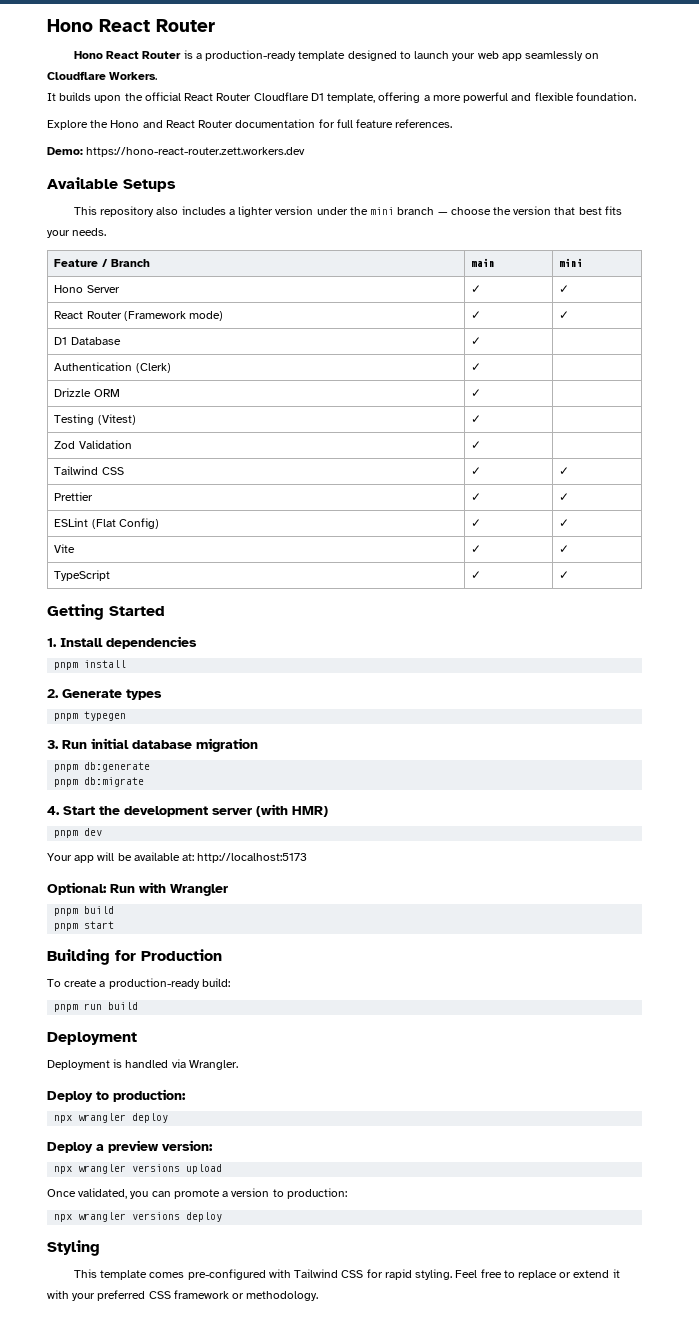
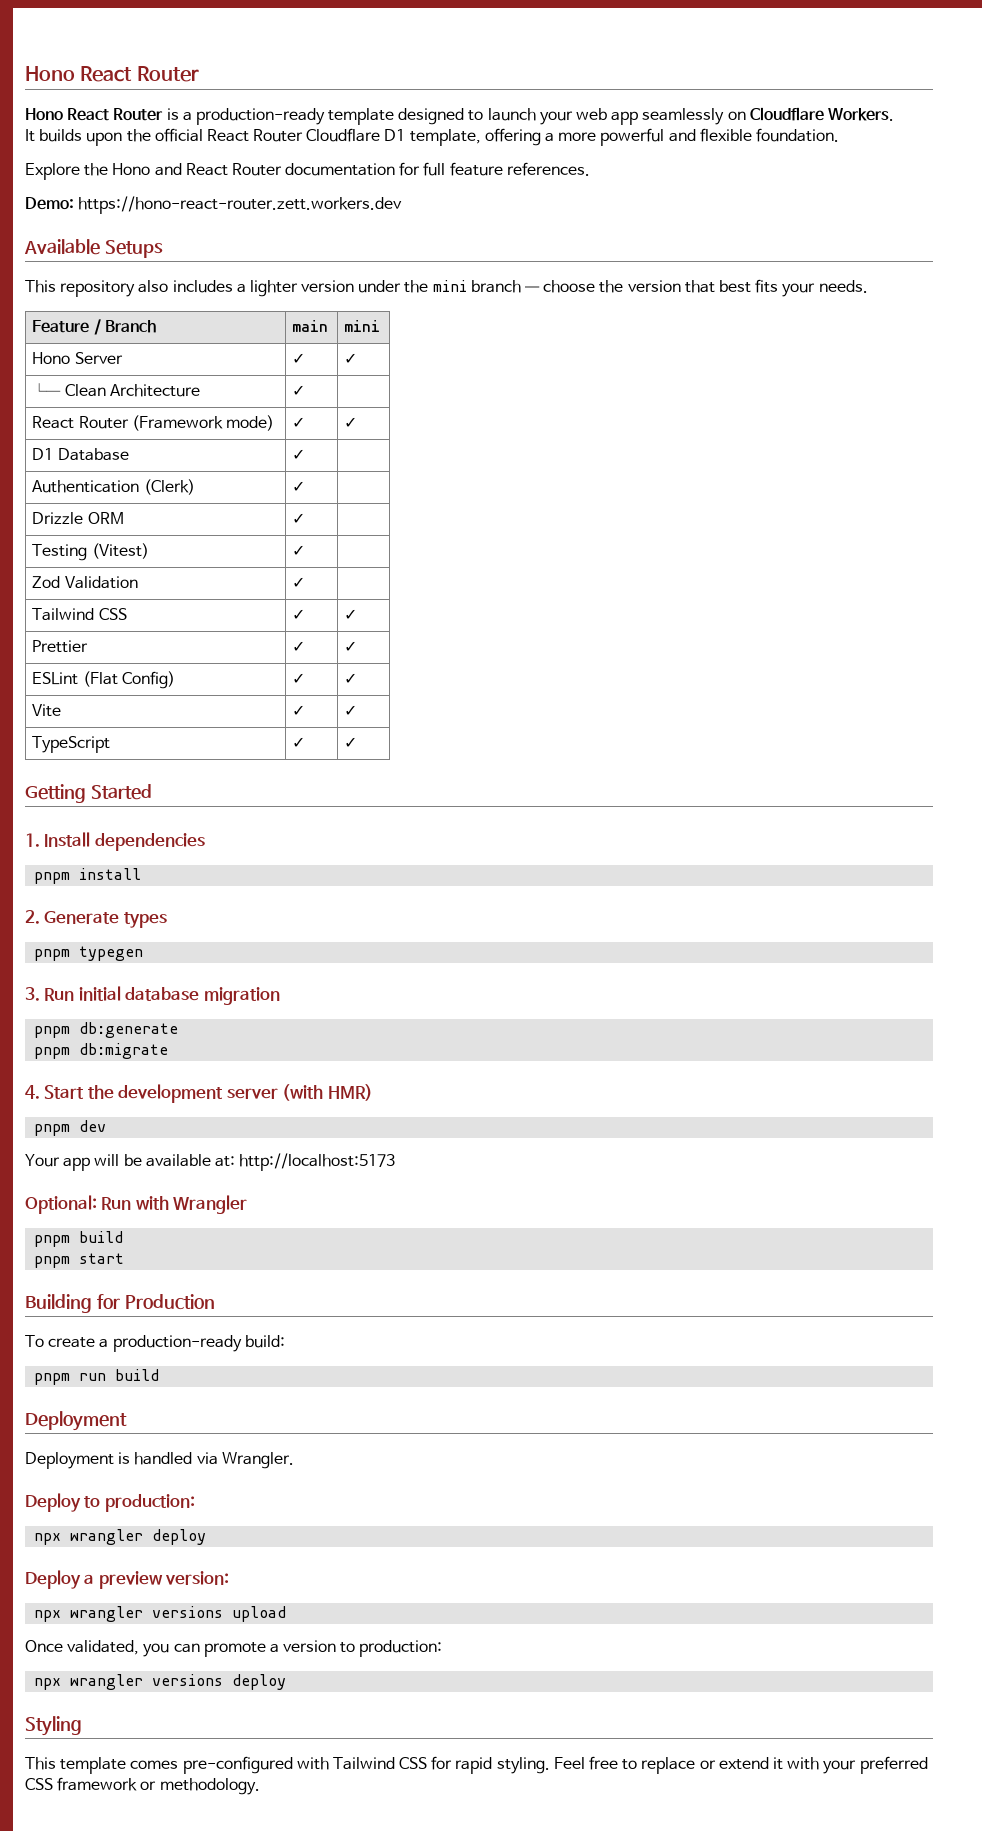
(570, 289) none -> [32,383,200,397] [292,385,306,396] // └─ Clean Architecture | ✓ |

